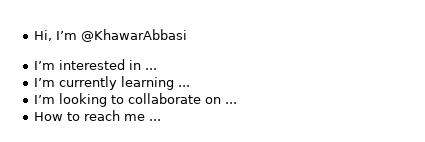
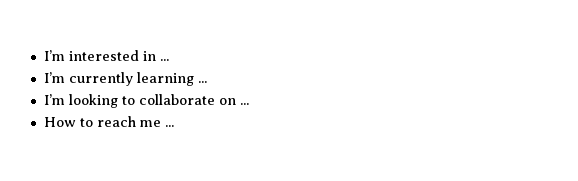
[34,29,188,42] Hi, I’m @KhawarAbbasi // -> (43, 55) none

